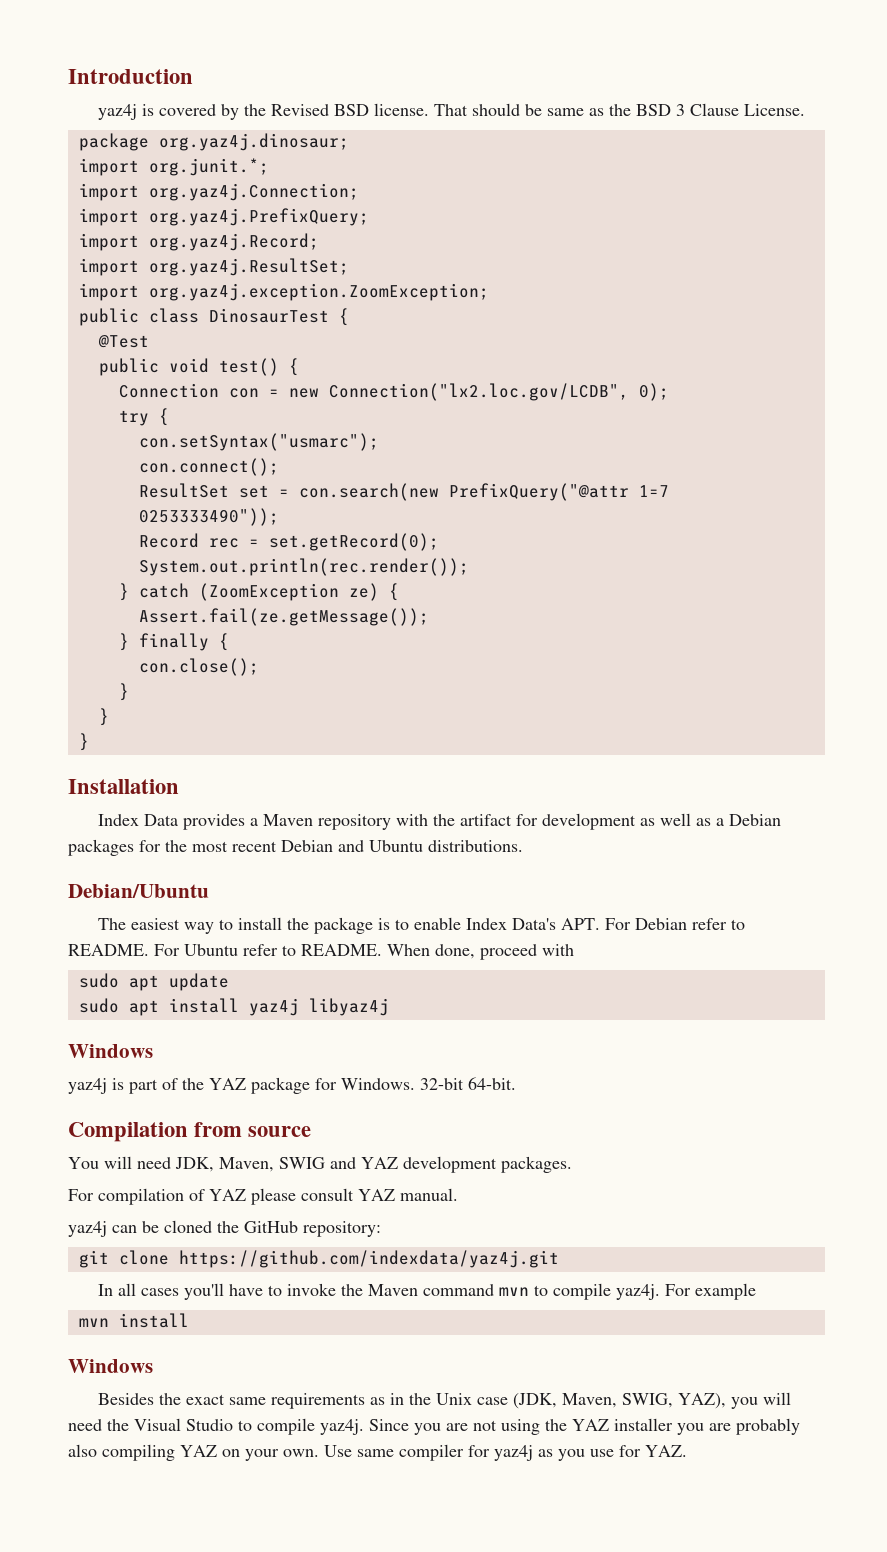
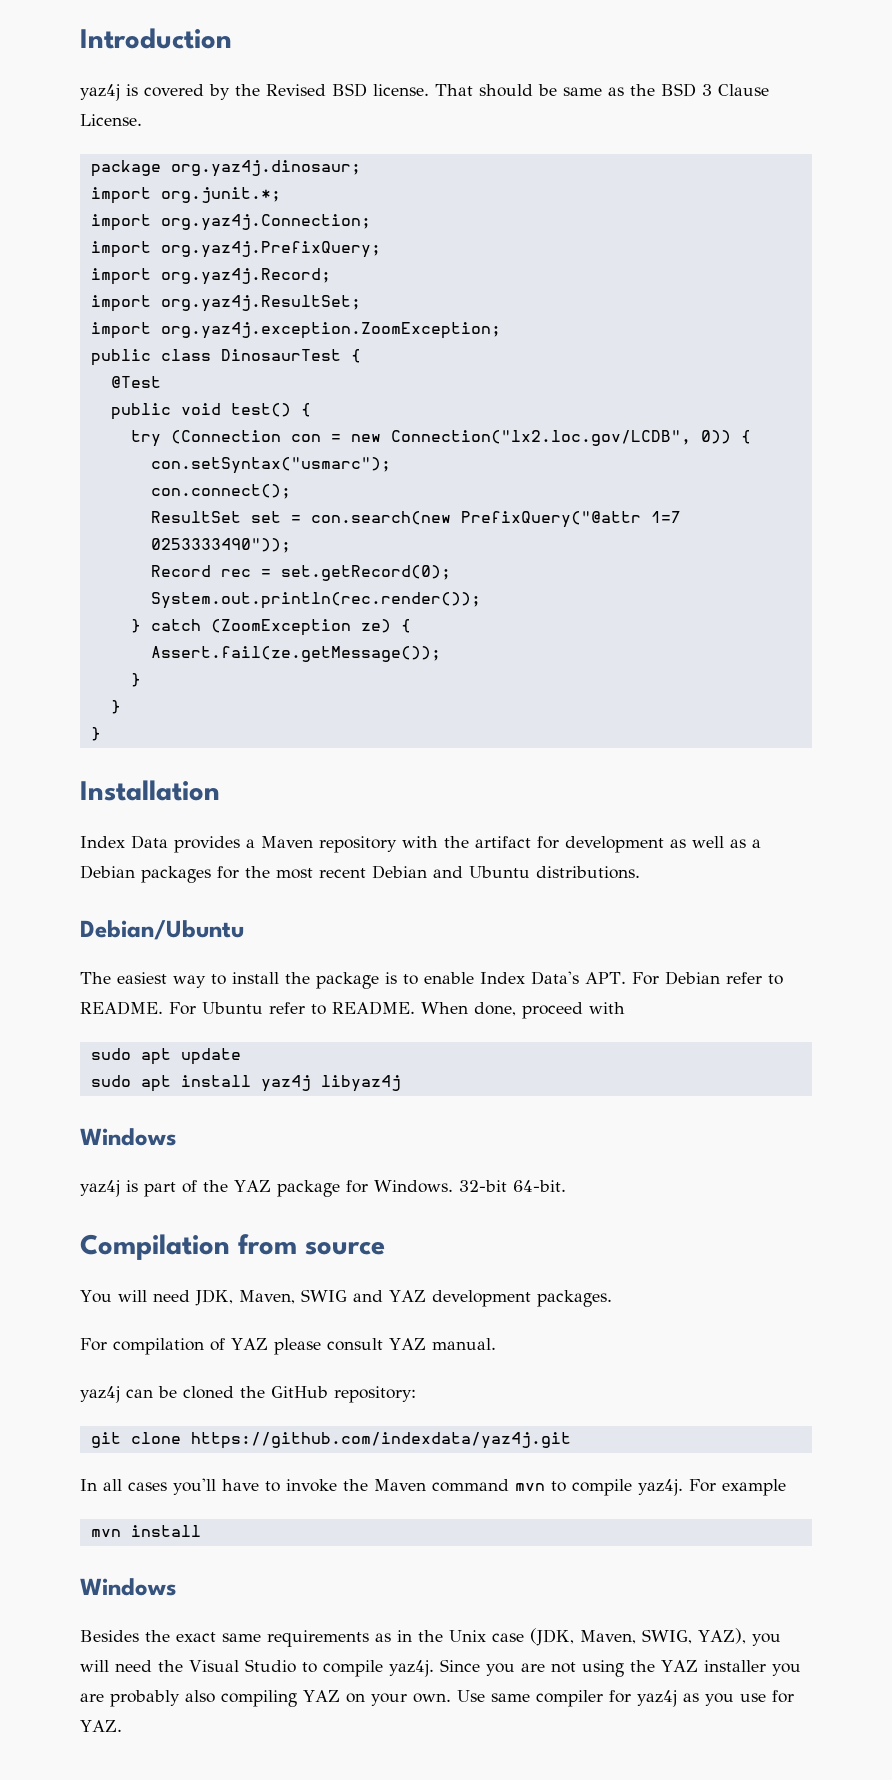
[118,383,219,398] Connection -> [130,430,281,447] try (Connection
[638,383,669,401] [118,410,149,426] 0); // try -> [700,430,731,444] 0))
[118,633,229,651] [138,658,259,676] // } finally { // con.close(); -> (441, 654) none

